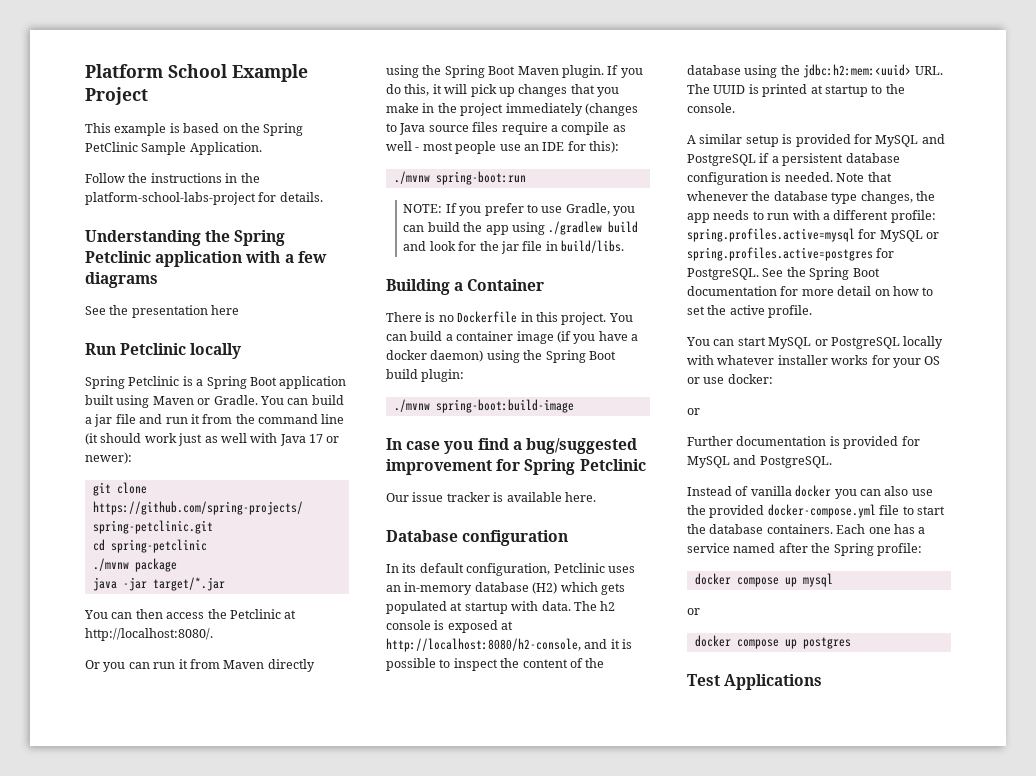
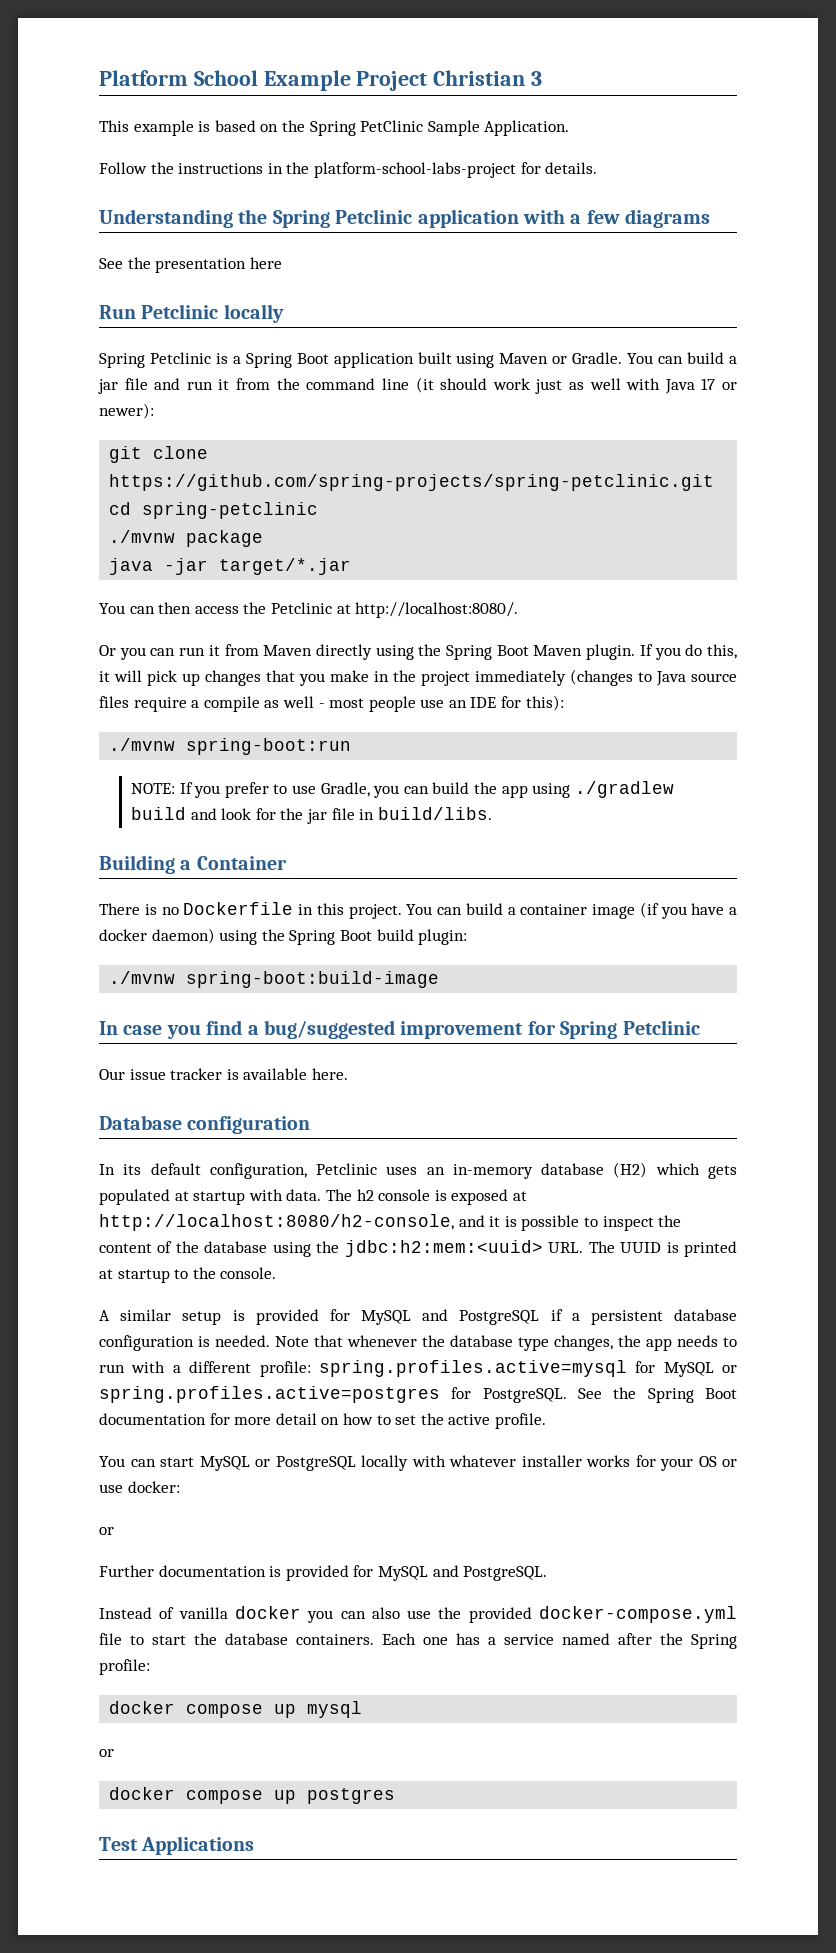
(148, 96) none -> [433,70,543,86] Christian 3

